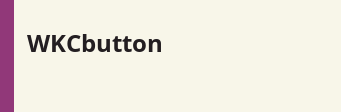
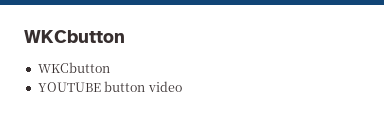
[27,34,163,52] WKCbutton -> [24,30,125,43] [37,62,110,73] [37,81,182,92] WKCbutton // WKCbutton // YOUTUBE button video

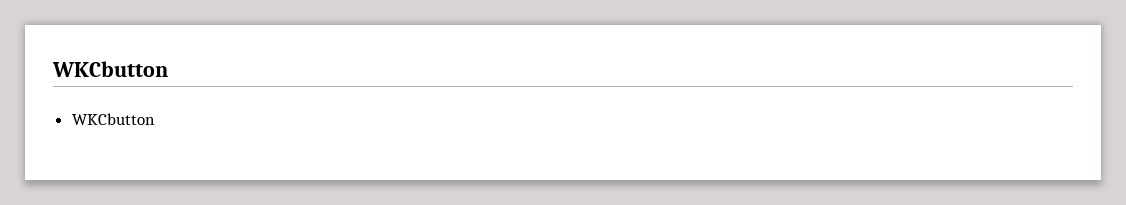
[37,81,182,92] // YOUTUBE button video -> (155, 119) none

